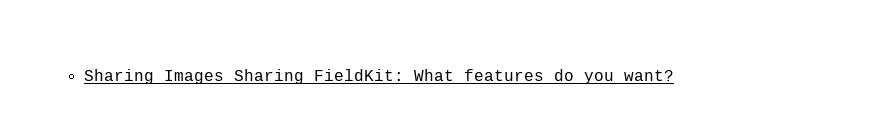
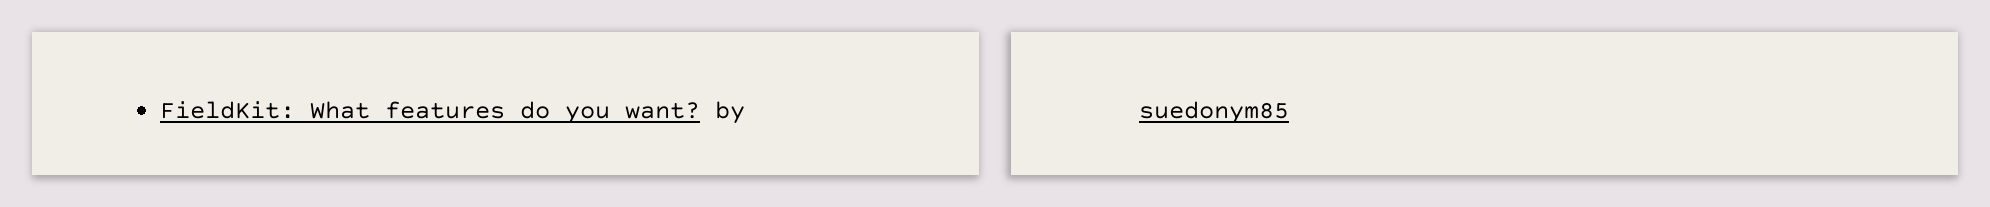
[83,69,304,84] Sharing Images Sharing -> (160, 110) none
(674, 75) none -> [715,101,1290,124] by suedonym85

